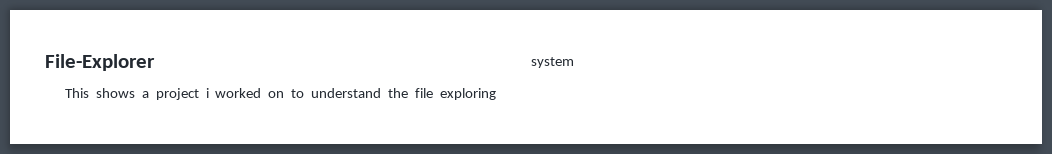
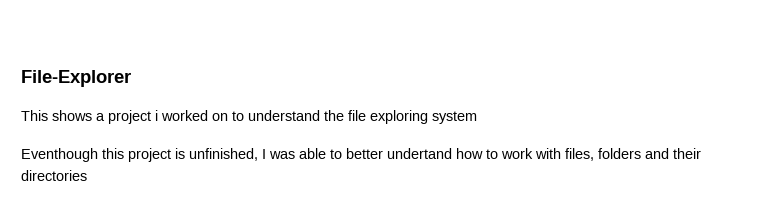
(574, 62) none -> [21,148,701,162] [21,170,87,181] // Eventhough this project is unfinished, I was able to better undertand how to work with files, folders and their directories

